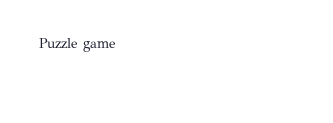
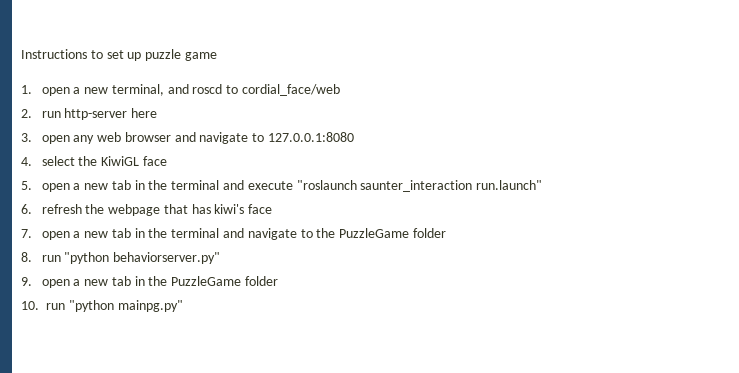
[39,38,116,52] Puzzle game -> [21,49,217,61] [21,84,340,96] [21,108,158,120] [21,132,354,144] [21,156,167,166] [21,180,543,192] [21,204,273,216] [21,228,446,240] [21,252,221,264] [21,276,278,288] [21,300,183,312] Instructions to set up puzzle game // 1. open a new terminal, and roscd to cordial_face/web // 2. run http-server here // 3. open any web browser and navigate to 127.0.0.1:8080 // 4. select the KiwiGL face // 5. open a new tab in the terminal and execute "roslaunch saunter_interaction run.launch" // 6. refresh the webpage that has kiwi's face // 7. open a new tab in the terminal and navigate to the PuzzleGame folder // 8. run "python behaviorserver.py" // 9. open a new tab in the PuzzleGame folder // 10. run "python mainpg.py"

